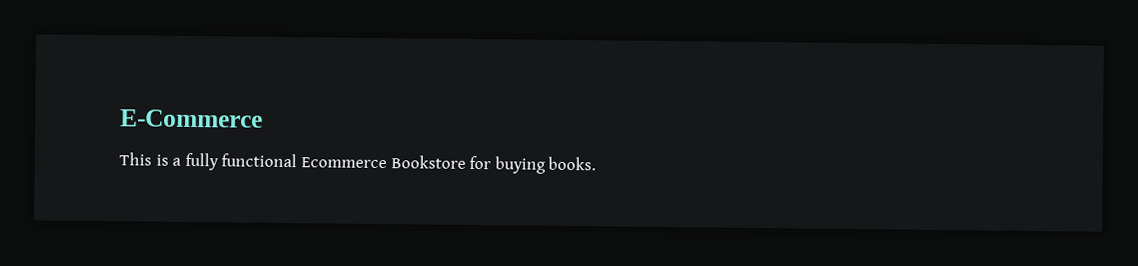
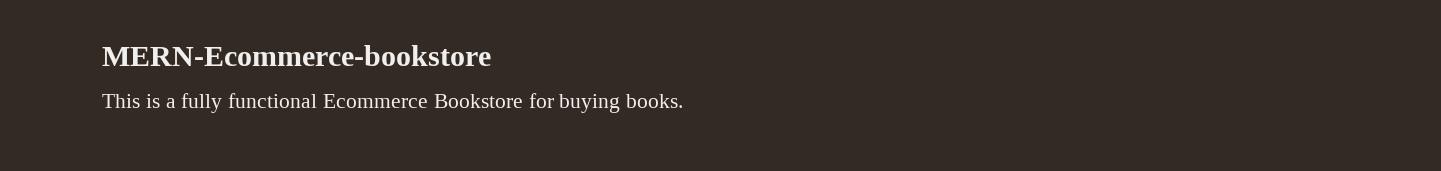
[120,109,263,128] E-Commerce -> [102,45,491,66] MERN-Ecommerce-bookstore

